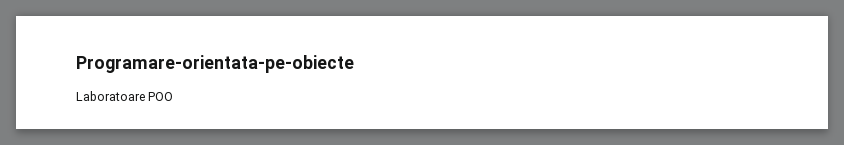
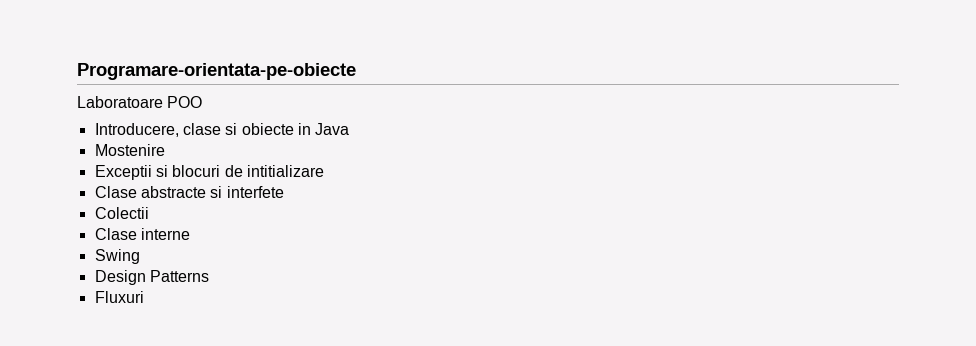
(174, 96) none -> [94,123,350,137] [94,144,165,156] [94,165,324,180] [94,186,284,198] [94,207,149,219] [94,228,190,240] [94,249,140,264] [94,270,209,285] [94,291,144,303] // Introducere, clase si obiecte in Java // Mostenire // Exceptii si blocuri de intitializare // Clase abstracte si interfete // Colectii // Clase interne // Swing // Design Patterns // Fluxuri

